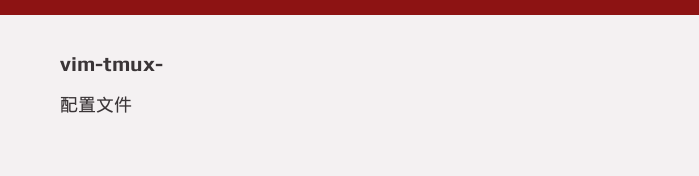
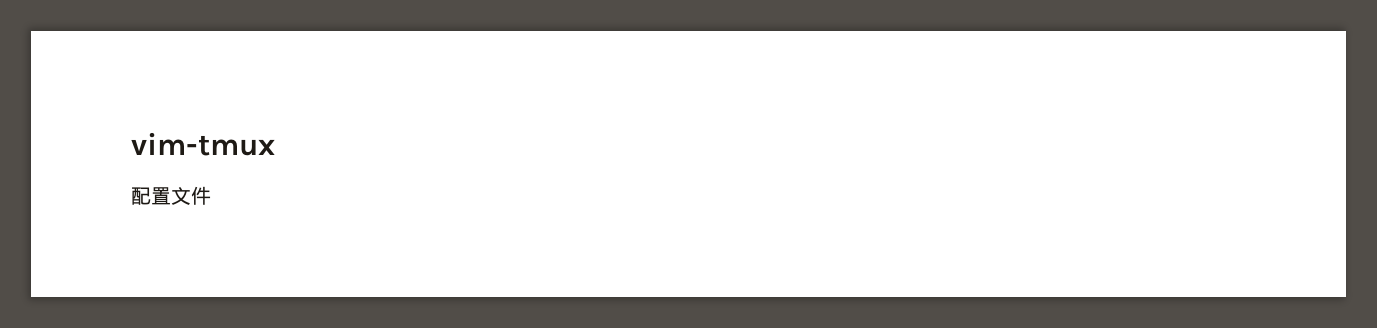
[60,57,163,72] vim-tmux- -> [131,132,275,156] vim-tmux

